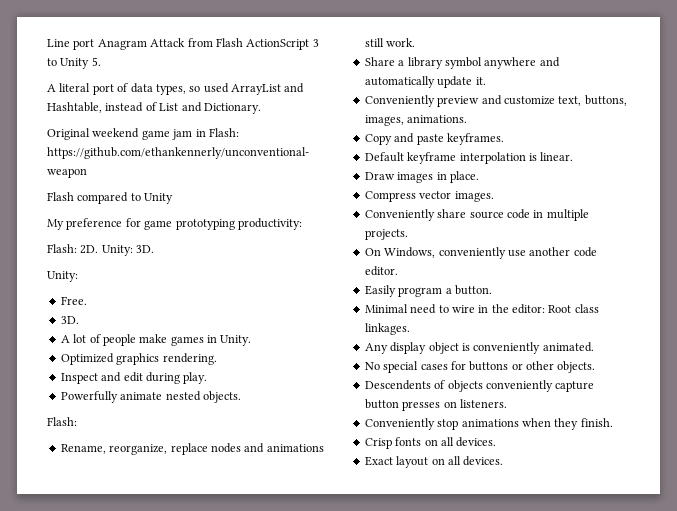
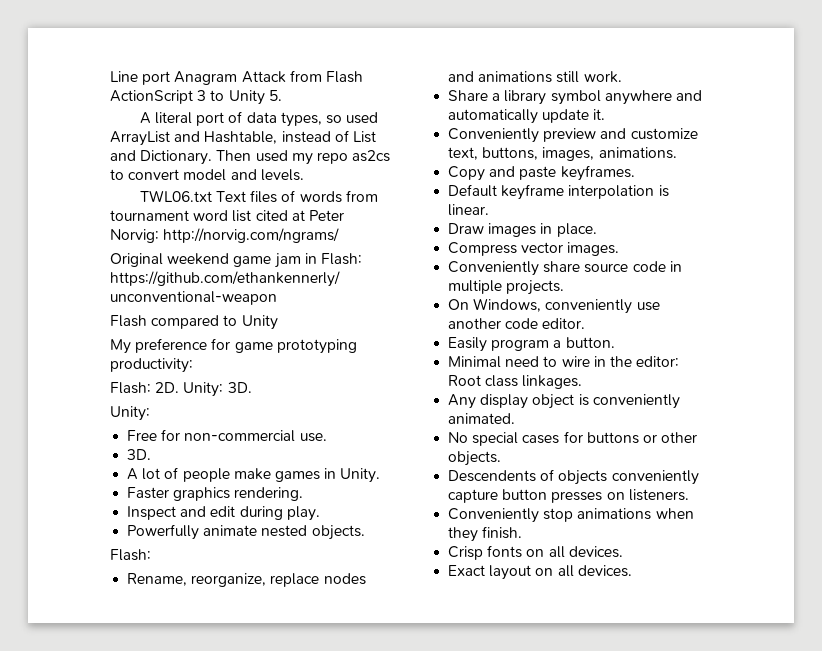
(261, 108) none -> [216,150,391,165] [110,169,304,181] [139,190,378,203] [110,210,344,222] [110,228,340,243] Then used my repo as2cs to convert model and levels. // TWL06.txt Text files of words from tournament word list cited at Peter Norvig: http://norvig.com/ngrams/
[60,296,87,305] Free. -> [127,429,327,442] Free for non-commercial use.
[60,353,114,365] Optimized -> [127,487,170,499] Faster

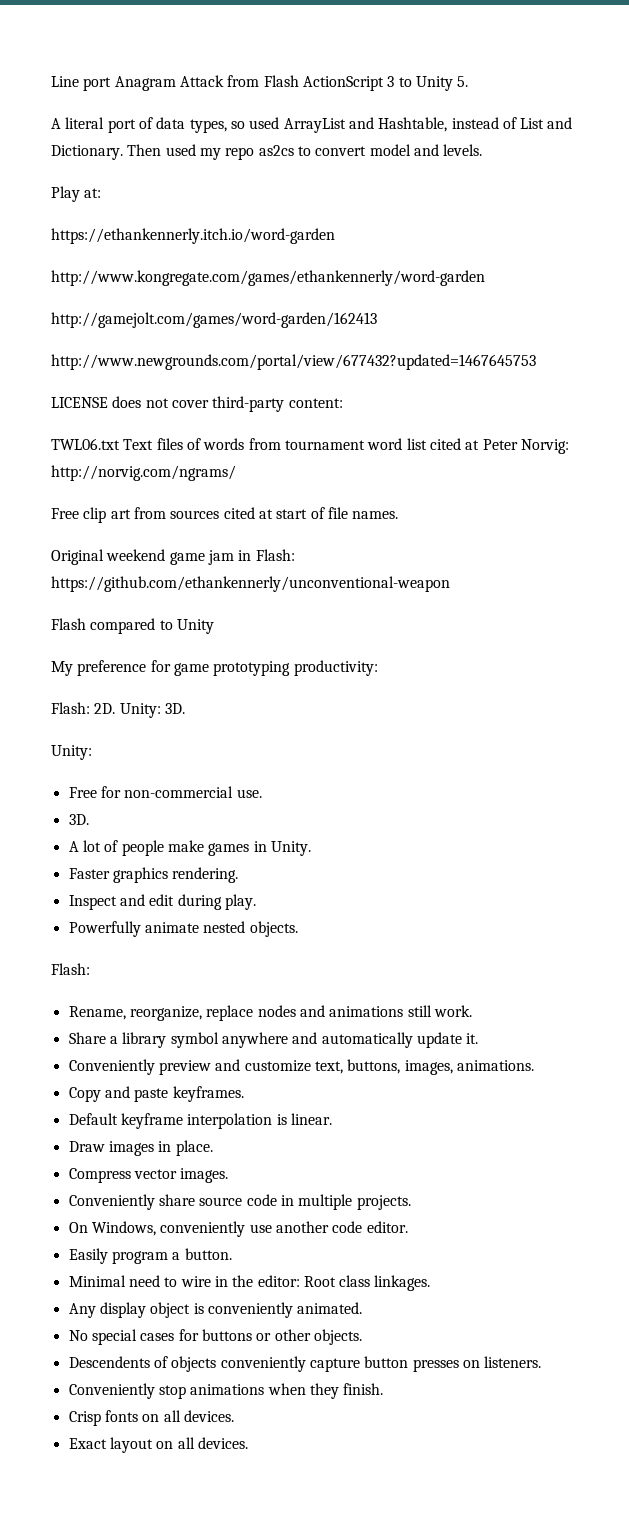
(304, 175) none -> [51,186,102,202] [51,228,335,244] [51,270,485,286] [51,312,377,328] [51,354,536,370] [51,396,343,412] // Play at: // https://ethankennerly.itch.io/word-garden // http://www.kongregate.com/games/ethankennerly/word-garden // http://gamejolt.com/games/word-garden/162413 // http://www.newgrounds.com/portal/view/677432?updated=1467645753 // LICENSE does not cover third-party content:
(340, 235) none -> [51,507,399,523] // Free clip art from sources cited at start of file names.

